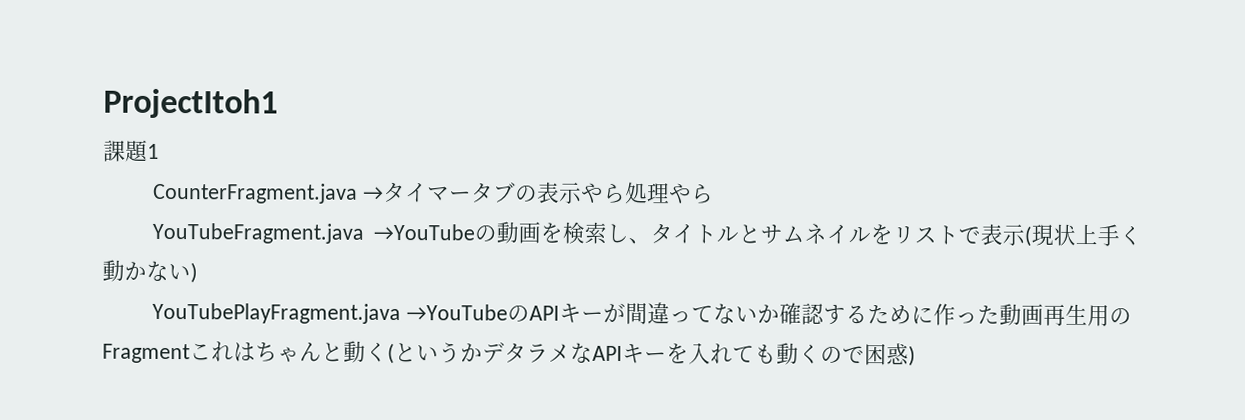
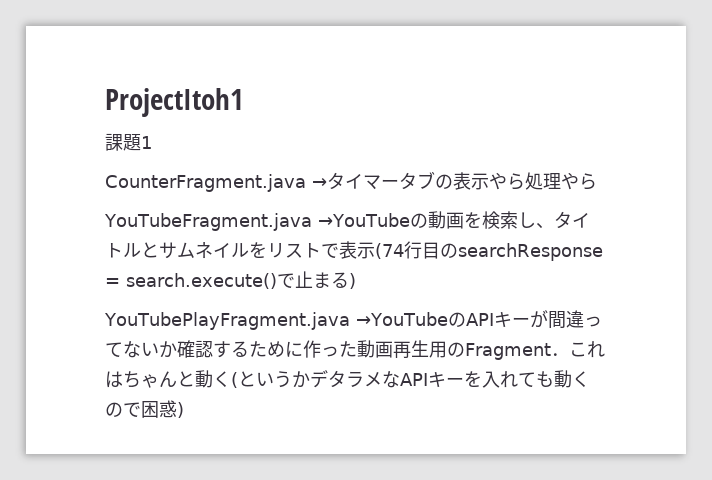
[1023,223,1142,247] [102,259,191,282] (現状上手く動かない -> [375,241,603,261] [105,271,349,289] (74行目のsearchResponse = search.execute()で止まる
(190, 353) none -> [550,353,569,356] ．

